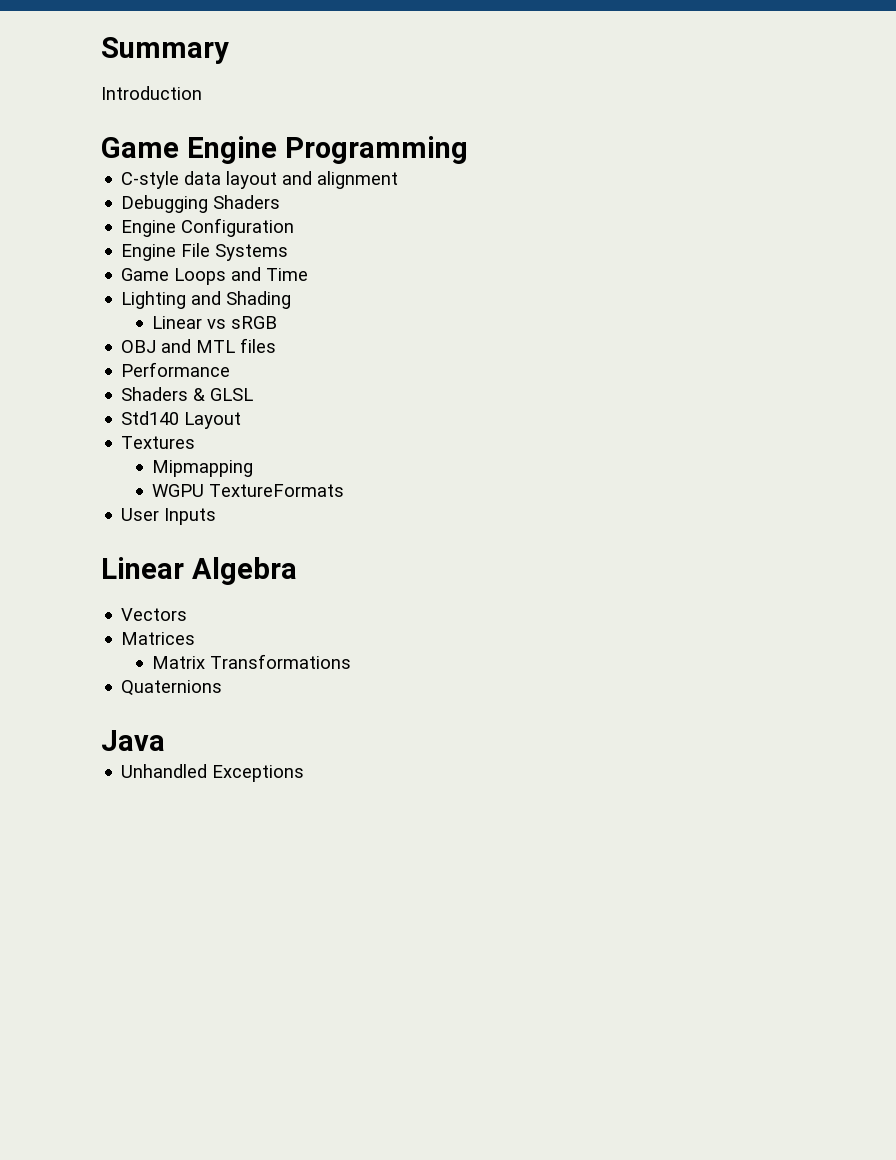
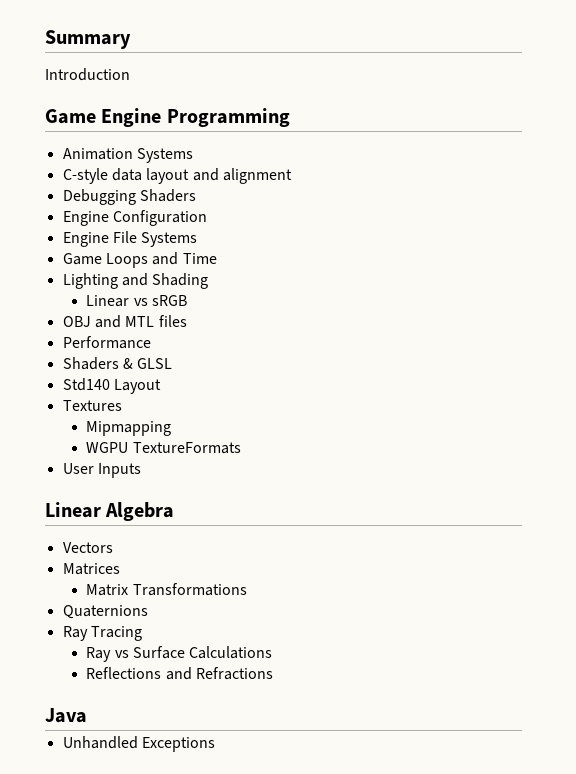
(468, 150) none -> [62,148,193,163] // Animation Systems
(223, 688) none -> [62,626,142,641] [86,646,273,662] [86,667,273,680] // Ray Tracing // Ray vs Surface Calculations // Reflections and Refractions

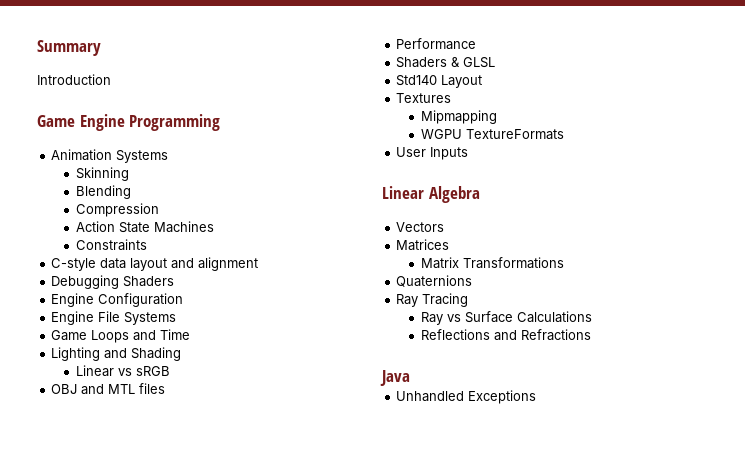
(193, 155) none -> [75,167,129,181] [75,185,131,199] [75,203,159,217] [75,221,214,233] [75,239,147,251] // Skinning // Blending // Compression // Action State Machines // Constraints

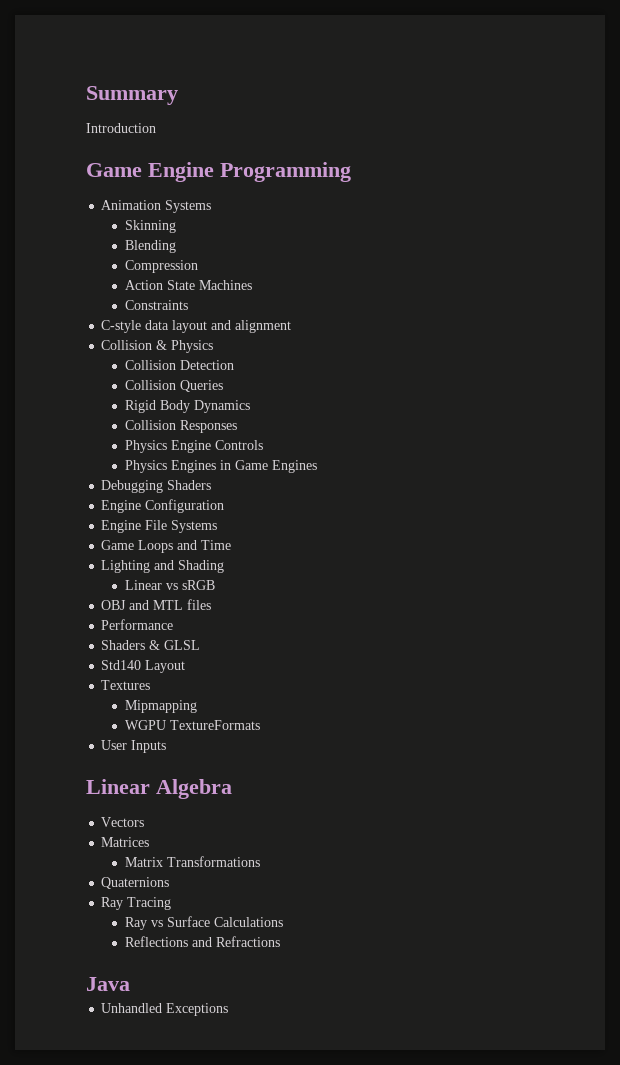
(259, 264) none -> [101,340,214,353] [124,360,234,370] [124,380,223,392] [124,400,250,413] [124,420,237,433] [124,440,263,453] [124,460,317,473] // Collision & Physics // Collision Detection // Collision Queries // Rigid Body Dynamics // Collision Responses // Physics Engine Controls // Physics Engines in Game Engines

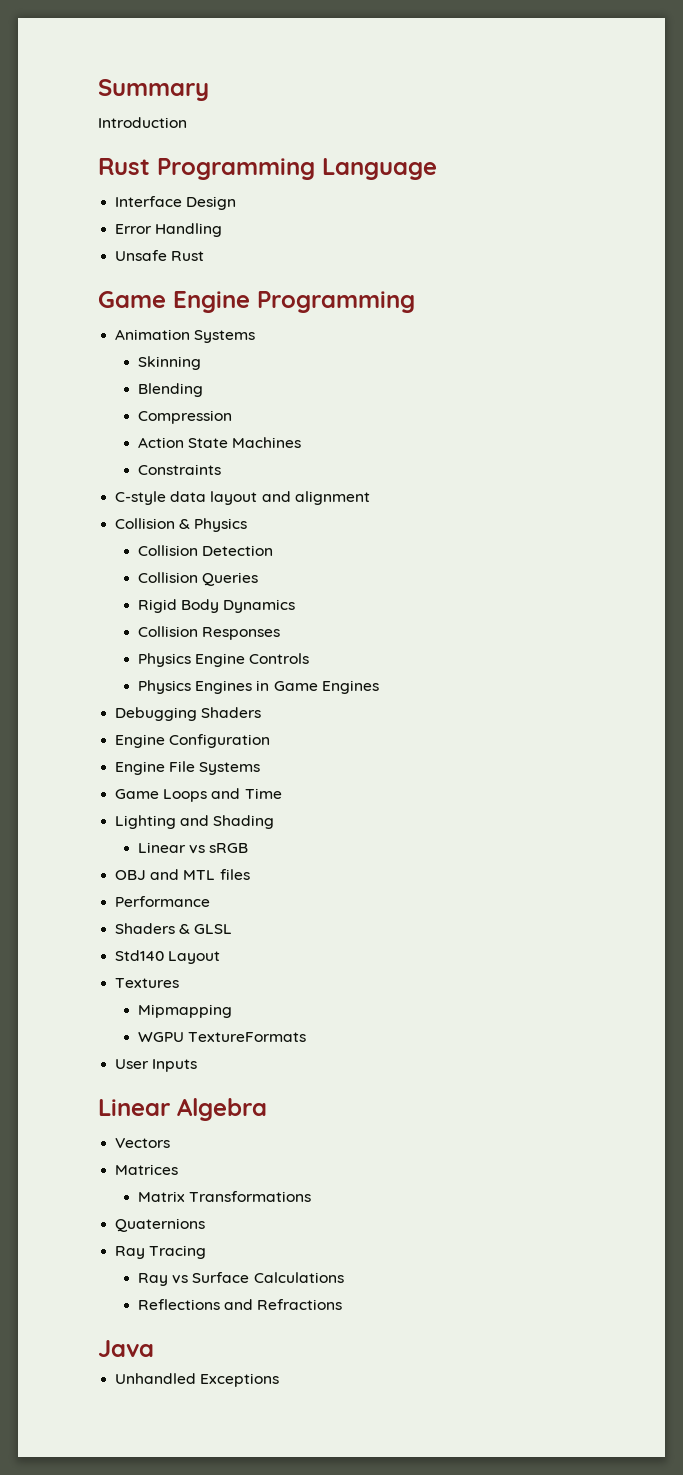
(156, 128) none -> [98,158,437,180] [115,196,237,210] [115,223,223,237] [115,250,205,261] // Rust Programming Language // Interface Design // Error Handling // Unsafe Rust

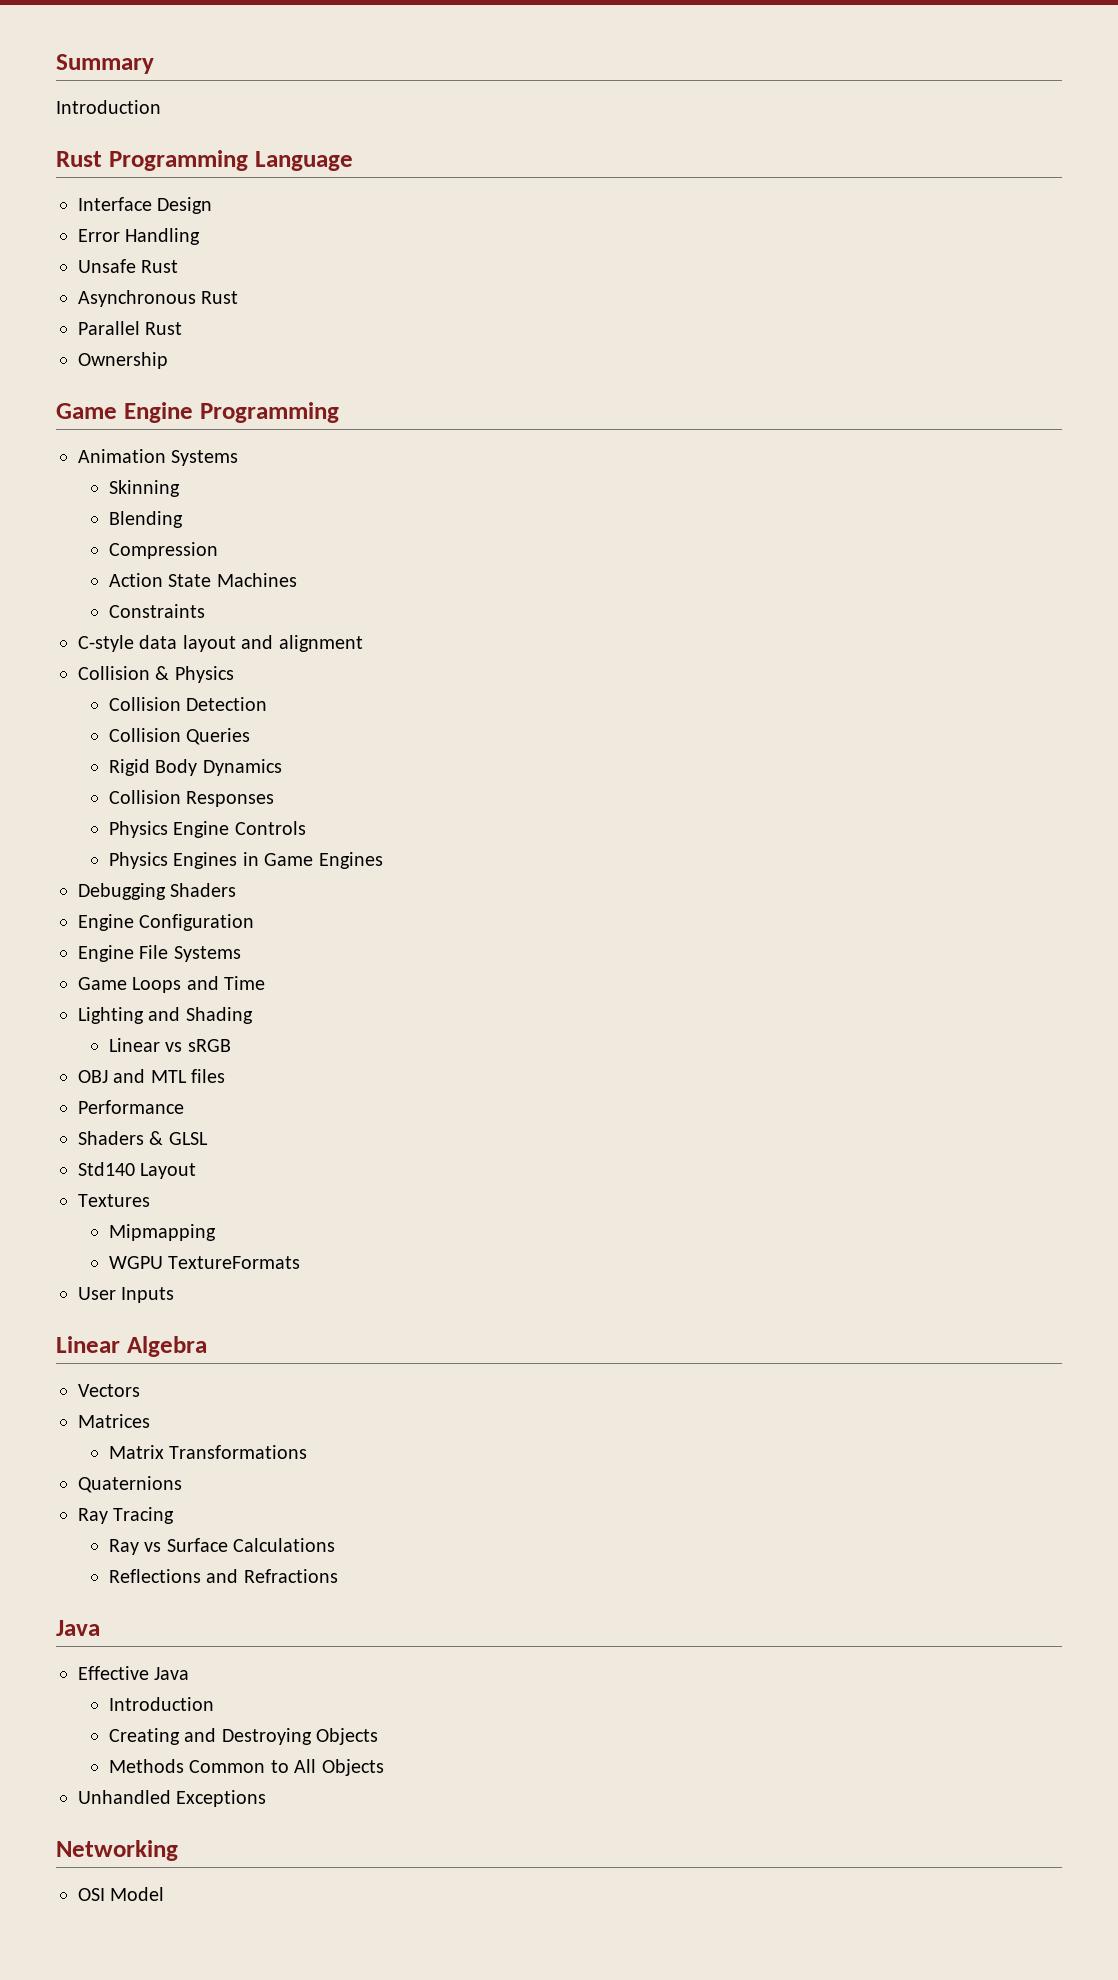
(205, 256) none -> [78,290,239,307] [78,321,183,335] [78,352,168,369] // Asynchronous Rust // Parallel Rust // Ownership
(154, 1348) none -> [78,1666,190,1680] [108,1697,214,1711] [108,1728,379,1745] [108,1759,384,1776] // Effective Java // Introduction // Creating and Destroying Objects // Methods Common to All Objects
(280, 1380) none -> [56,1840,178,1861] [78,1887,165,1901] // Networking // OSI Model

